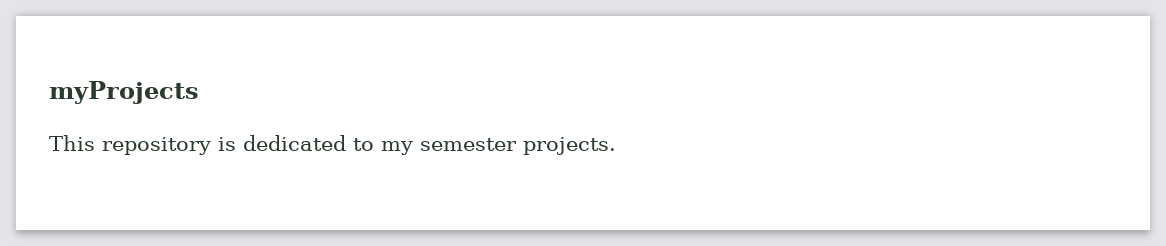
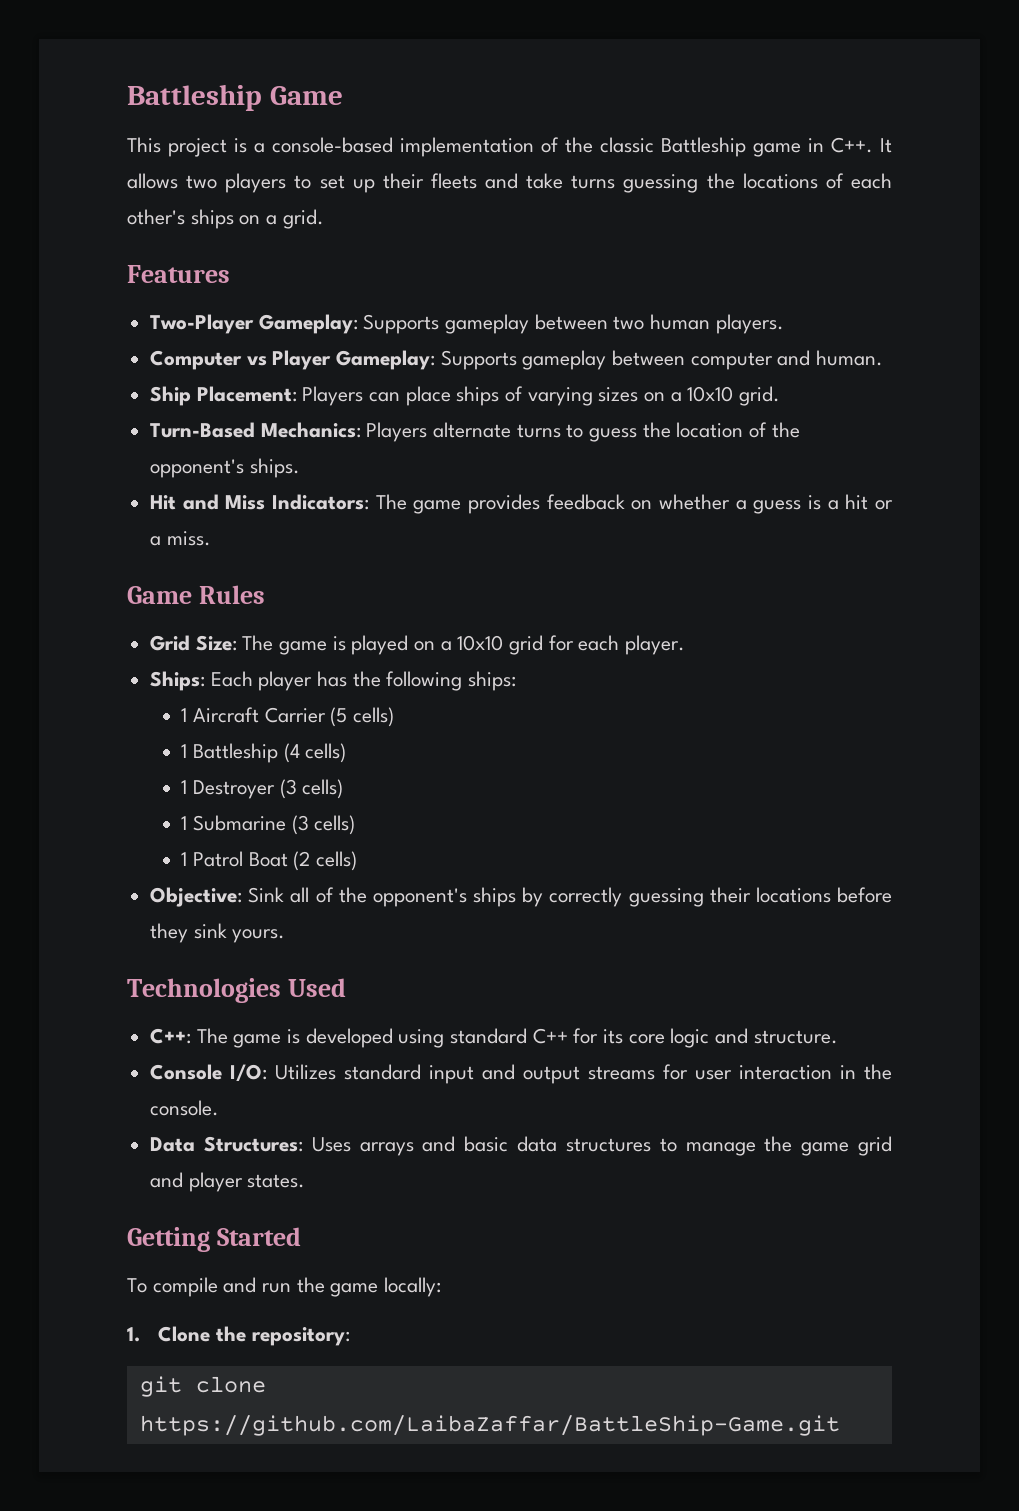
[49,81,199,104] myProjects -> [127,84,343,111] Battleship Game
[102,135,616,155] repository is dedicated to my semester projects. -> [168,137,892,157] [127,173,892,193] [127,209,324,229] [127,265,230,283] [150,314,784,334] [150,350,884,370] [150,386,781,406] [150,422,800,442] [150,458,300,478] [150,494,893,514] [150,531,211,546] [127,585,265,604] [150,635,686,655] [150,671,517,691] [181,707,395,727] [181,743,347,763] [181,779,344,799] [181,815,356,835] [181,851,358,871] [150,887,892,907] [150,923,286,943] [127,978,346,1003] [150,1028,838,1048] [150,1064,893,1084] [150,1100,220,1116] [150,1136,893,1156] [150,1172,306,1192] [127,1227,301,1252] [127,1277,442,1297] [127,1326,350,1346] [139,1376,266,1397] [139,1415,840,1436] project is a console-based implementation of the classic Battleship game in C++. It allows two players to set up their fleets and take turns guessing the locations of each other's ships on a grid. // Features // Two-Player Gameplay: Supports gameplay between two human players. // Computer vs Player Gameplay: Supports gameplay between computer and human. // Ship Placement: Players can place ships of varying sizes on a 10x10 grid. // Turn-Based Mechanics: Players alternate turns to guess the location of the opponent's ships. // Hit and Miss Indicators: The game provides feedback on whether a guess is a hit or a miss. // Game Rules // Grid Size: The game is played on a 10x10 grid for each player. // Ships: Each player has the following ships: // 1 Aircraft Carrier (5 cells) // 1 Battleship (4 cells) // 1 Destroyer (3 cells) // 1 Submarine (3 cells) // 1 Patrol Boat (2 cells) // Objective: Sink all of the opponent's ships by correctly guessing their locations before they sink yours. // Technologies Used // C++: The game is developed using standard C++ for its core logic and structure. // Console I/O: Utilizes standard input and output streams for user interaction in the console. // Data Structures: Uses arrays and basic data structures to manage the game grid and player states. // Getting Started // To compile and run the game locally: // 1. Clone the repository: // git clone https://github.com/LaibaZaffar/BattleShip-Game.git

